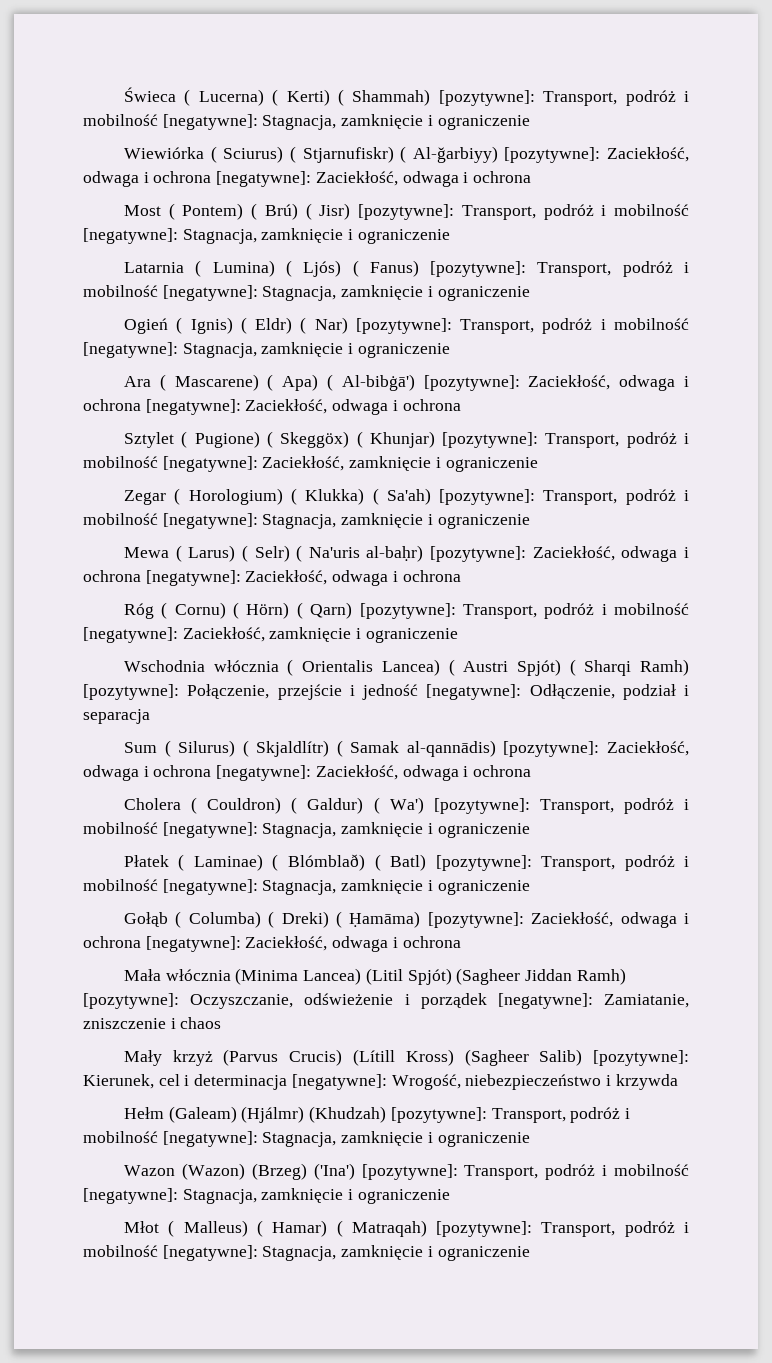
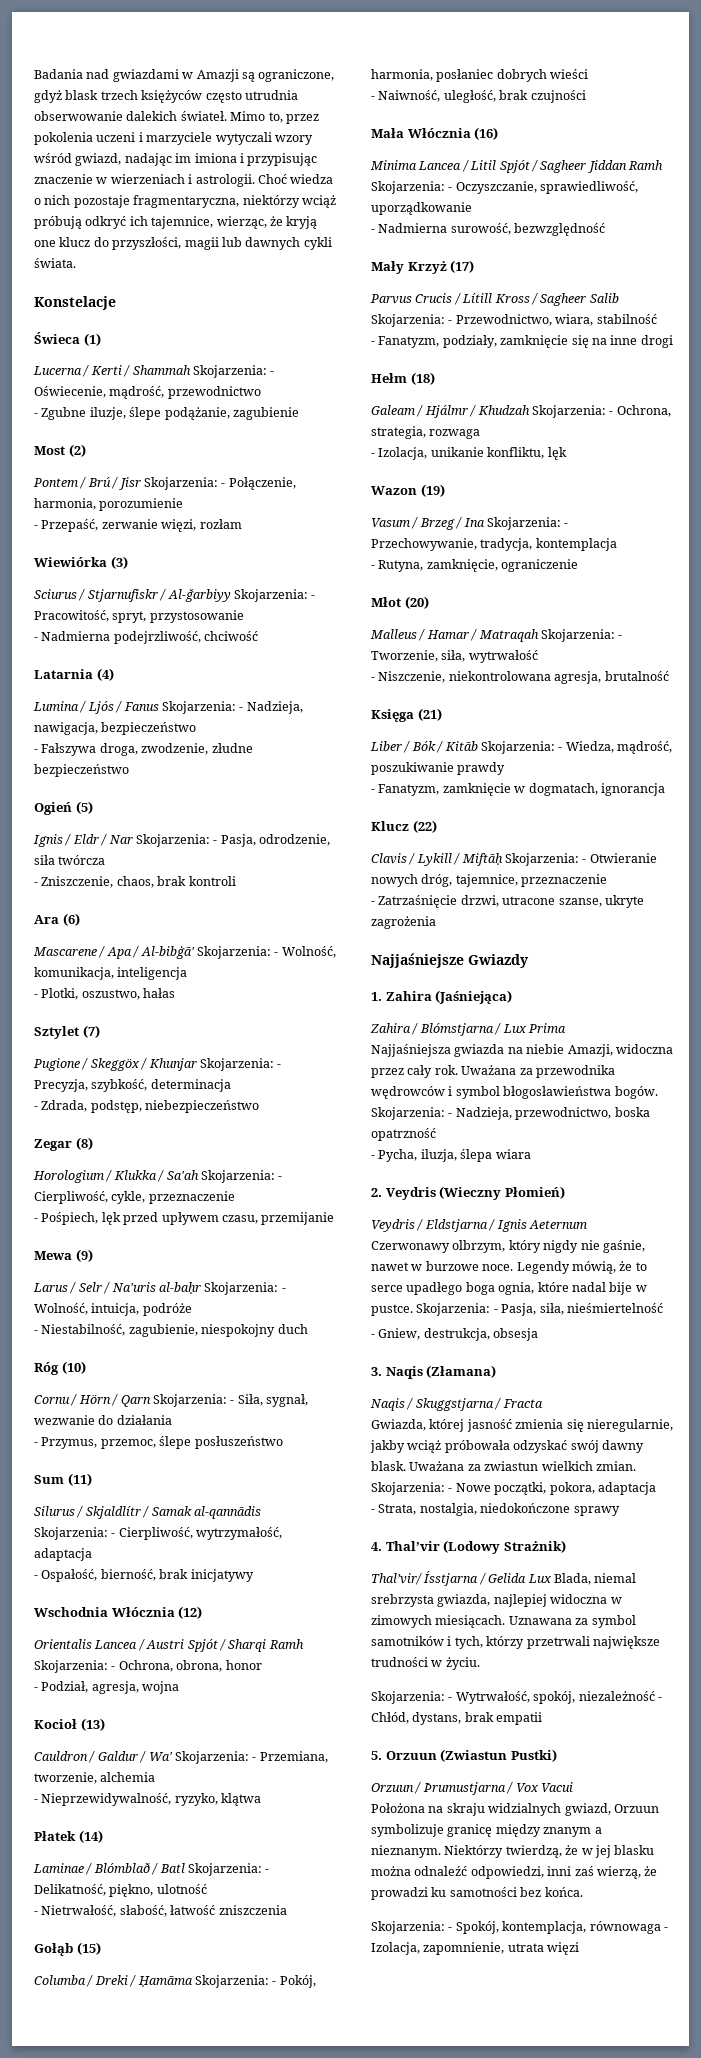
[123,87,689,106] [83,114,530,130] [123,146,689,163] [83,171,532,187] [123,203,689,220] [83,228,450,244] [123,260,689,277] [83,285,530,301] [123,317,689,334] [83,342,450,358] [123,374,689,391] [83,399,461,415] [123,431,689,448] [83,456,538,472] [123,488,689,505] [83,513,530,529] [123,545,689,562] [83,570,461,586] [123,602,689,619] [83,627,458,643] [123,659,689,676] [83,684,689,700] [83,709,150,724] [123,740,689,757] [83,765,532,781] [123,797,689,814] [83,822,530,838] [123,854,689,871] [83,879,530,895] [123,911,689,928] [83,936,461,952] [123,968,626,985] [83,993,689,1009] [83,1017,222,1029] [123,1049,689,1066] [83,1074,678,1090] [123,1106,631,1123] [83,1131,530,1147] [123,1163,689,1180] [83,1188,450,1204] [123,1220,689,1237] [83,1245,530,1261] Świeca ( Lucerna) ( Kerti) ( Shammah) [pozytywne]: Transport, podróż i mobilność [negatywne]: Stagnacja, zamknięcie i ograniczenie // Wiewiórka ( Sciurus) ( Stjarnufiskr) ( Al-ǧarbiyy) [pozytywne]: Zaciekłość, odwaga i ochrona [negatywne]: Zaciekłość, odwaga i ochrona // Most ( Pontem) ( Brú) ( Jisr) [pozytywne]: Transport, podróż i mobilność [negatywne]: Stagnacja, zamknięcie i ograniczenie // Latarnia ( Lumina) ( Ljós) ( Fanus) [pozytywne]: Transport, podróż i mobilność [negatywne]: Stagnacja, zamknięcie i ograniczenie // Ogień ( Ignis) ( Eldr) ( Nar) [pozytywne]: Transport, podróż i mobilność [negatywne]: Stagnacja, zamknięcie i ograniczenie // Ara ( Mascarene) ( Apa) ( Al-bibġā') [pozytywne]: Zaciekłość, odwaga i ochrona [negatywne]: Zaciekłość, odwaga i ochrona // Sztylet ( Pugione) ( Skeggöx) ( Khunjar) [pozytywne]: Transport, podróż i mobilność [negatywne]: Zaciekłość, zamknięcie i ograniczenie // Zegar ( Horologium) ( Klukka) ( Sa'ah) [pozytywne]: Transport, podróż i mobilność [negatywne]: Stagnacja, zamknięcie i ograniczenie // Mewa ( Larus) ( Selr) ( Na'uris al-baḥr) [pozytywne]: Zaciekłość, odwaga i ochrona [negatywne]: Zaciekłość, odwaga i ochrona // Róg ( Cornu) ( Hörn) ( Qarn) [pozytywne]: Transport, podróż i mobilność [negatywne]: Zaciekłość, zamknięcie i ograniczenie // Wschodnia włócznia ( Orientalis Lancea) ( Austri Spjót) ( Sharqi Ramh) [pozytywne]: Połączenie, przejście i jedność [negatywne]: Odłączenie, podział i separacja // Sum ( Silurus) ( Skjaldlítr) ( Samak al-qannādis) [pozytywne]: Zaciekłość, odwaga i ochrona [negatywne]: Zaciekłość, odwaga i ochrona // Cholera ( Couldron) ( Galdur) ( Wa') [pozytywne]: Transport, podróż i mobilność [negatywne]: Stagnacja, zamknięcie i ograniczenie // Płatek ( Laminae) ( Blómblað) ( Batl) [pozytywne]: Transport, podróż i mobilność [negatywne]: Stagnacja, zamknięcie i ograniczenie // Gołąb ( Columba) ( Dreki) ( Ḥamāma) [pozytywne]: Zaciekłość, odwaga i ochrona [negatywne]: Zaciekłość, odwaga i ochrona // Mała włócznia (Minima Lancea) (Litil Spjót) (Sagheer Jiddan Ramh) [pozytywne]: Oczyszczanie, odświeżenie i porządek [negatywne]: Zamiatanie, zniszczenie i chaos // Mały krzyż (Parvus Crucis) (Lítill Kross) (Sagheer Salib) [pozytywne]: Kierunek, cel i determinacja [negatywne]: Wrogość, niebezpieczeństwo i krzywda // Hełm (Galeam) (Hjálmr) (Khudzah) [pozytywne]: Transport, podróż i mobilność [negatywne]: Stagnacja, zamknięcie i ograniczenie // Wazon (Wazon) (Brzeg) ('Ina') [pozytywne]: Transport, podróż i mobilność [negatywne]: Stagnacja, zamknięcie i ograniczenie // Młot ( Malleus) ( Hamar) ( Matraqah) [pozytywne]: Transport, podróż i mobilność [negatywne]: Stagnacja, zamknięcie i ograniczenie -> [34,69,335,82] [34,90,298,103] [34,111,319,124] [34,132,313,145] [34,153,318,166] [34,174,334,187] [34,195,336,208] [34,216,318,229] [34,237,332,250] [34,258,76,268] [34,296,116,310] [34,332,101,346] [33,365,275,378] [34,386,261,399] [34,407,299,420] [34,444,86,457] [33,477,296,490] [34,498,184,511] [34,519,242,532] [34,556,128,569] [34,589,316,602] [34,610,244,623] [34,631,259,644] [34,668,114,681] [33,701,303,714] [34,722,197,735] [34,743,253,756] [34,764,129,777] [34,801,93,815] [33,834,330,847] [34,855,106,865] [34,876,236,888] [34,913,80,926] [33,946,336,959] [34,967,188,980] [34,988,176,1000] [34,1025,100,1039] [33,1058,282,1071] [34,1079,231,1092] [34,1100,260,1113] [34,1137,93,1151] [33,1170,283,1183] [34,1191,235,1204] [34,1212,335,1225] [34,1249,93,1262] [33,1282,286,1295] [34,1303,192,1316] [34,1324,308,1337] [34,1361,86,1375] [34,1394,308,1407] [34,1415,172,1425] [34,1436,283,1449] [34,1473,92,1486] [34,1506,261,1519] [34,1527,283,1540] [34,1548,92,1561] [34,1569,254,1582] [34,1606,203,1619] [34,1639,304,1652] [34,1660,262,1673] [34,1681,180,1694] [34,1718,105,1731] [34,1751,328,1764] [34,1772,156,1784] [34,1793,262,1806] [34,1830,103,1843] [33,1862,270,1876] [34,1884,207,1897] [34,1905,287,1917] [34,1942,101,1956] [34,1975,316,1988] [371,69,589,82] [371,90,586,103] [371,127,499,140] [370,160,663,173] [371,181,639,194] [371,202,472,215] [371,223,606,236] [371,260,475,274] [370,293,619,306] [371,314,657,327] [371,335,673,348] [371,372,435,385] [371,405,671,418] [371,426,481,439] [371,447,567,460] [371,484,445,497] [371,517,569,530] [371,538,617,551] [371,559,579,572] [371,596,429,609] [370,629,623,642] [371,650,538,663] [371,671,669,684] [371,708,442,722] [370,741,672,754] [371,762,506,775] [371,783,665,796] [371,820,437,833] [371,853,657,866] [371,874,608,887] [371,895,644,908] [371,916,436,929] [371,953,529,968] [371,990,513,1004] [370,1023,566,1036] [371,1044,673,1057] [371,1065,615,1078] [371,1086,658,1099] [371,1107,650,1120] [371,1128,436,1141] [371,1149,531,1162] [371,1186,565,1200] [371,1219,587,1232] [371,1240,645,1253] [371,1261,647,1274] [371,1282,647,1295] [371,1303,663,1316] [371,1328,539,1341] [371,1365,497,1379] [370,1398,543,1411] [371,1419,673,1432] [370,1440,644,1453] [371,1461,636,1471] [371,1482,656,1495] [371,1503,620,1516] [371,1540,566,1554] [371,1571,637,1586] [371,1594,622,1607] [371,1615,636,1628] [371,1636,660,1649] [371,1657,480,1670] [371,1691,662,1704] [371,1712,543,1725] [371,1749,557,1762] [371,1782,573,1795] [371,1803,659,1816] [371,1824,602,1837] [371,1845,655,1858] [371,1866,658,1879] [371,1887,583,1900] [371,1921,668,1934] [371,1942,580,1955] Badania nad gwiazdami w Amazji są ograniczone, gdyż blask trzech księżyców często utrudnia obserwowanie dalekich świateł. Mimo to, przez pokolenia uczeni i marzyciele wytyczali wzory wśród gwiazd, nadając im imiona i przypisując znaczenie w wierzeniach i astrologii. Choć wiedza o nich pozostaje fragmentaryczna, niektórzy wciąż próbują odkryć ich tajemnice, wierząc, że kryją one klucz do przyszłości, magii lub dawnych cykli świata. // Konstelacje // Świeca (1) // Lucerna / Kerti / Shammah Skojarzenia: - Oświecenie, mądrość, przewodnictwo // - Zgubne iluzje, ślepe podążanie, zagubienie // Most (2) // Pontem / Brú / Jisr Skojarzenia: - Połączenie, harmonia, porozumienie // - Przepaść, zerwanie więzi, rozłam // Wiewiórka (3) // Sciurus / Stjarnufiskr / Al-ǧarbiyy Skojarzenia: - Pracowitość, spryt, przystosowanie // - Nadmierna podejrzliwość, chciwość // Latarnia (4) // Lumina / Ljós / Fanus Skojarzenia: - Nadzieja, nawigacja, bezpieczeństwo // - Fałszywa droga, zwodzenie, złudne bezpieczeństwo // Ogień (5) // Ignis / Eldr / Nar Skojarzenia: - Pasja, odrodzenie, siła twórcza // - Zniszczenie, chaos, brak kontroli // Ara (6) // Mascarene / Apa / Al-bibġā' Skojarzenia: - Wolność, komunikacja, inteligencja // - Plotki, oszustwo, hałas // Sztylet (7) // Pugione / Skeggöx / Khunjar Skojarzenia: - Precyzja, szybkość, determinacja // - Zdrada, podstęp, niebezpieczeństwo // Zegar (8) // Horologium / Klukka / Sa'ah Skojarzenia: - Cierpliwość, cykle, przeznaczenie // - Pośpiech, lęk przed upływem czasu, przemijanie // Mewa (9) // Larus / Selr / Na'uris al-baḥr Skojarzenia: - Wolność, intuicja, podróże // - Niestabilność, zagubienie, niespokojny duch // Róg (10) // Cornu / Hörn / Qarn Skojarzenia: - Siła, sygnał, wezwanie do działania // - Przymus, przemoc, ślepe posłuszeństwo // Sum (11) // Silurus / Skjaldlítr / Samak al-qannādis Skojarzenia: - Cierpliwość, wytrzymałość, adaptacja // - Ospałość, bierność, brak inicjatywy // Wschodnia Włócznia (12) // Orientalis Lancea / Austri Spjót / Sharqi Ramh Skojarzenia: - Ochrona, obrona, honor // - Podział, agresja, wojna // Kocioł (13) // Cauldron / Galdur / Wa' Skojarzenia: - Przemiana, tworzenie, alchemia // - Nieprzewidywalność, ryzyko, klątwa // Płatek (14) // Laminae / Blómblað / Batl Skojarzenia: - Delikatność, piękno, ulotność // - Nietrwałość, słabość, łatwość zniszczenia // Gołąb (15) // Columba / Dreki / Ḥamāma Skojarzenia: - Pokój, harmonia, posłaniec dobrych wieści // - Naiwność, uległość, brak czujności // Mała Włócznia (16) // Minima Lancea / Litil Spjót / Sagheer Jiddan Ramh Skojarzenia: - Oczyszczanie, sprawiedliwość, uporządkowanie // - Nadmierna surowość, bezwzględność // Mały Krzyż (17) // Parvus Crucis / Lítill Kross / Sagheer Salib Skojarzenia: - Przewodnictwo, wiara, stabilność // - Fanatyzm, podziały, zamknięcie się na inne drogi // Hełm (18) // Galeam / Hjálmr / Khudzah Skojarzenia: - Ochrona, strategia, rozwaga // - Izolacja, unikanie konfliktu, lęk // Wazon (19) // Vasum / Brzeg / Ina Skojarzenia: - Przechowywanie, tradycja, kontemplacja // - Rutyna, zamknięcie, ograniczenie // Młot (20) // Malleus / Hamar / Matraqah Skojarzenia: - Tworzenie, siła, wytrwałość // - Niszczenie, niekontrolowana agresja, brutalność // Księga (21) // Liber / Bók / Kitāb Skojarzenia: - Wiedza, mądrość, poszukiwanie prawdy // - Fanatyzm, zamknięcie w dogmatach, ignorancja // Klucz (22) // Clavis / Lykill / Miftāḥ Skojarzenia: - Otwieranie nowych dróg, tajemnice, przeznaczenie // - Zatrzaśnięcie drzwi, utracone szanse, ukryte zagrożenia // Najjaśniejsze Gwiazdy // 1. Zahira (Jaśniejąca) // Zahira / Blómstjarna / Lux Prima // Najjaśniejsza gwiazda na niebie Amazji, widoczna przez cały rok. Uważana za przewodnika wędrowców i symbol błogosławieństwa bogów. Skojarzenia: - Nadzieja, przewodnictwo, boska opatrzność // - Pycha, iluzja, ślepa wiara // 2. Veydris (Wieczny Płomień) // Veydris / Eldstjarna / Ignis Aeternum // Czerwonawy olbrzym, który nigdy nie gaśnie, nawet w burzowe noce. Legendy mówią, że to serce upadłego boga ognia, które nadal bije w pustce. Skojarzenia: - Pasja, siła, nieśmiertelność // - Gniew, destrukcja, obsesja // 3. Naqis (Złamana) // Naqis / Skuggstjarna / Fracta // Gwiazda, której jasność zmienia się nieregularnie, jakby wciąż próbowała odzyskać swój dawny blask. Uważana za zwiastun wielkich zmian. Skojarzenia: - Nowe początki, pokora, adaptacja // - Strata, nostalgia, niedokończone sprawy // 4. Thal’vir (Lodowy Strażnik) // Thal’vir/ Ísstjarna / Gelida Lux Blada, niemal srebrzysta gwiazda, najlepiej widoczna w zimowych miesiącach. Uznawana za symbol samotników i tych, którzy przetrwali największe trudności w życiu. // Skojarzenia: - Wytrwałość, spokój, niezależność - Chłód, dystans, brak empatii // 5. Orzuun (Zwiastun Pustki) // Orzuun / Þrumustjarna / Vox Vacui // Położona na skraju widzialnych gwiazd, Orzuun symbolizuje granicę między znanym a nieznanym. Niektórzy twierdzą, że w jej blasku można odnaleźć odpowiedzi, inni zaś wierzą, że prowadzi ku samotności bez końca. // Skojarzenia: - Spokój, kontemplacja, równowaga - Izolacja, zapomnienie, utrata więzi

